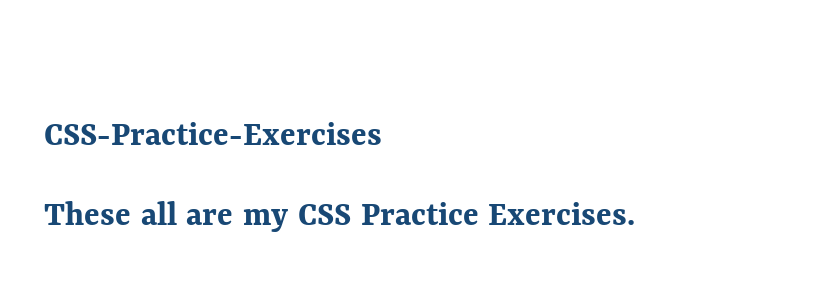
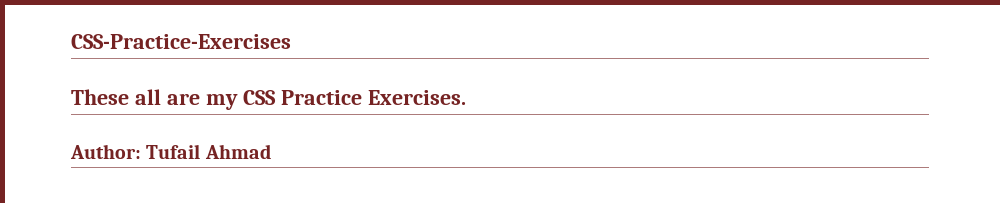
(636, 213) none -> [70,144,271,159] // Author: Tufail Ahmad

